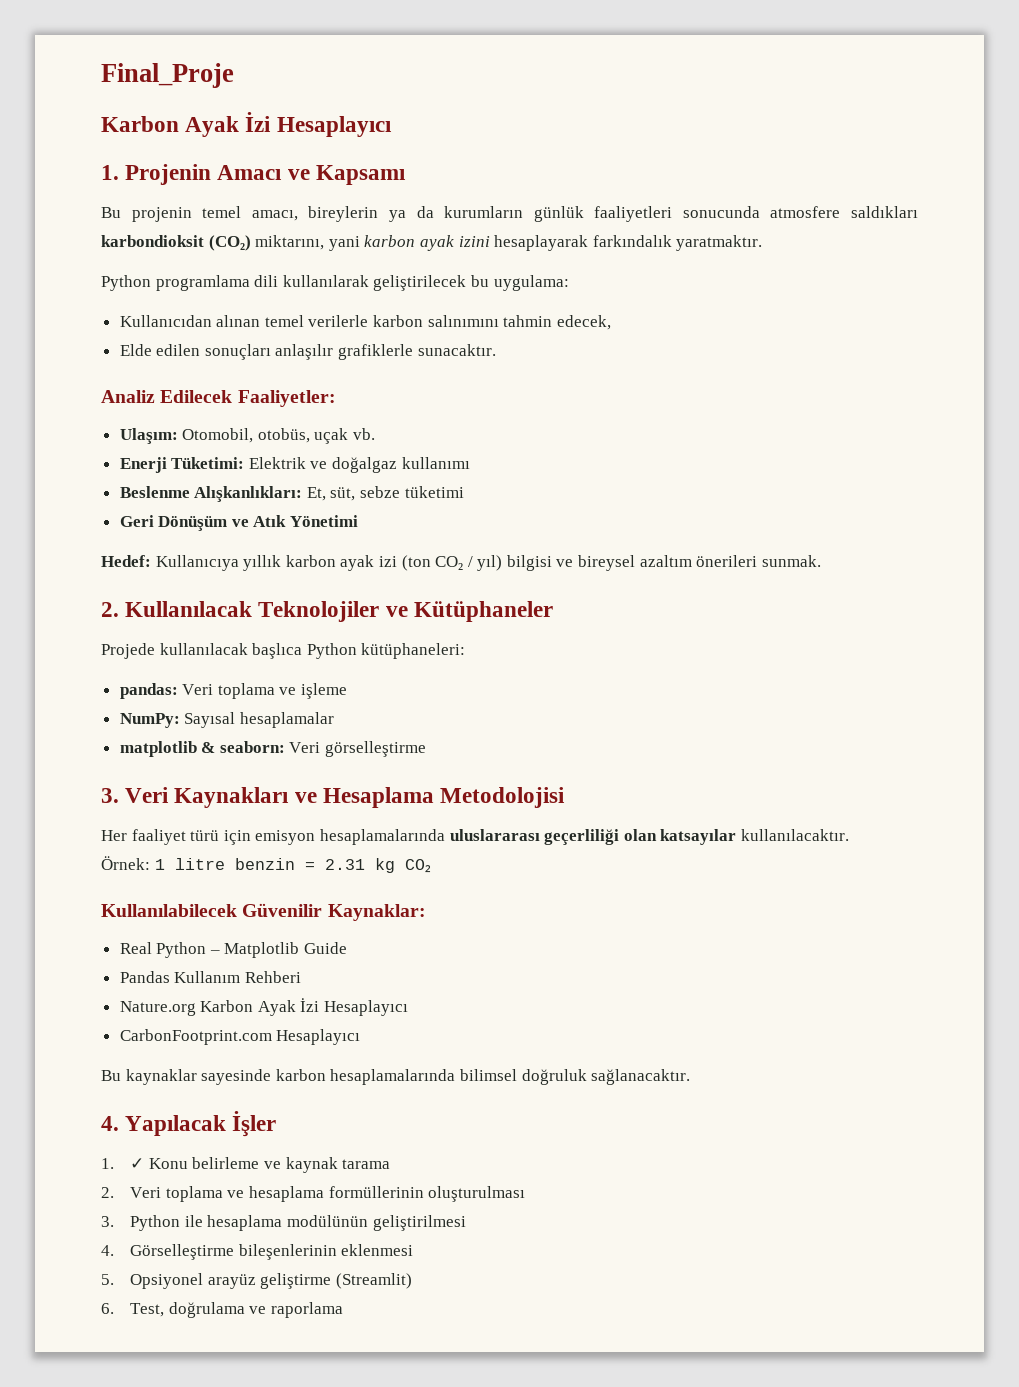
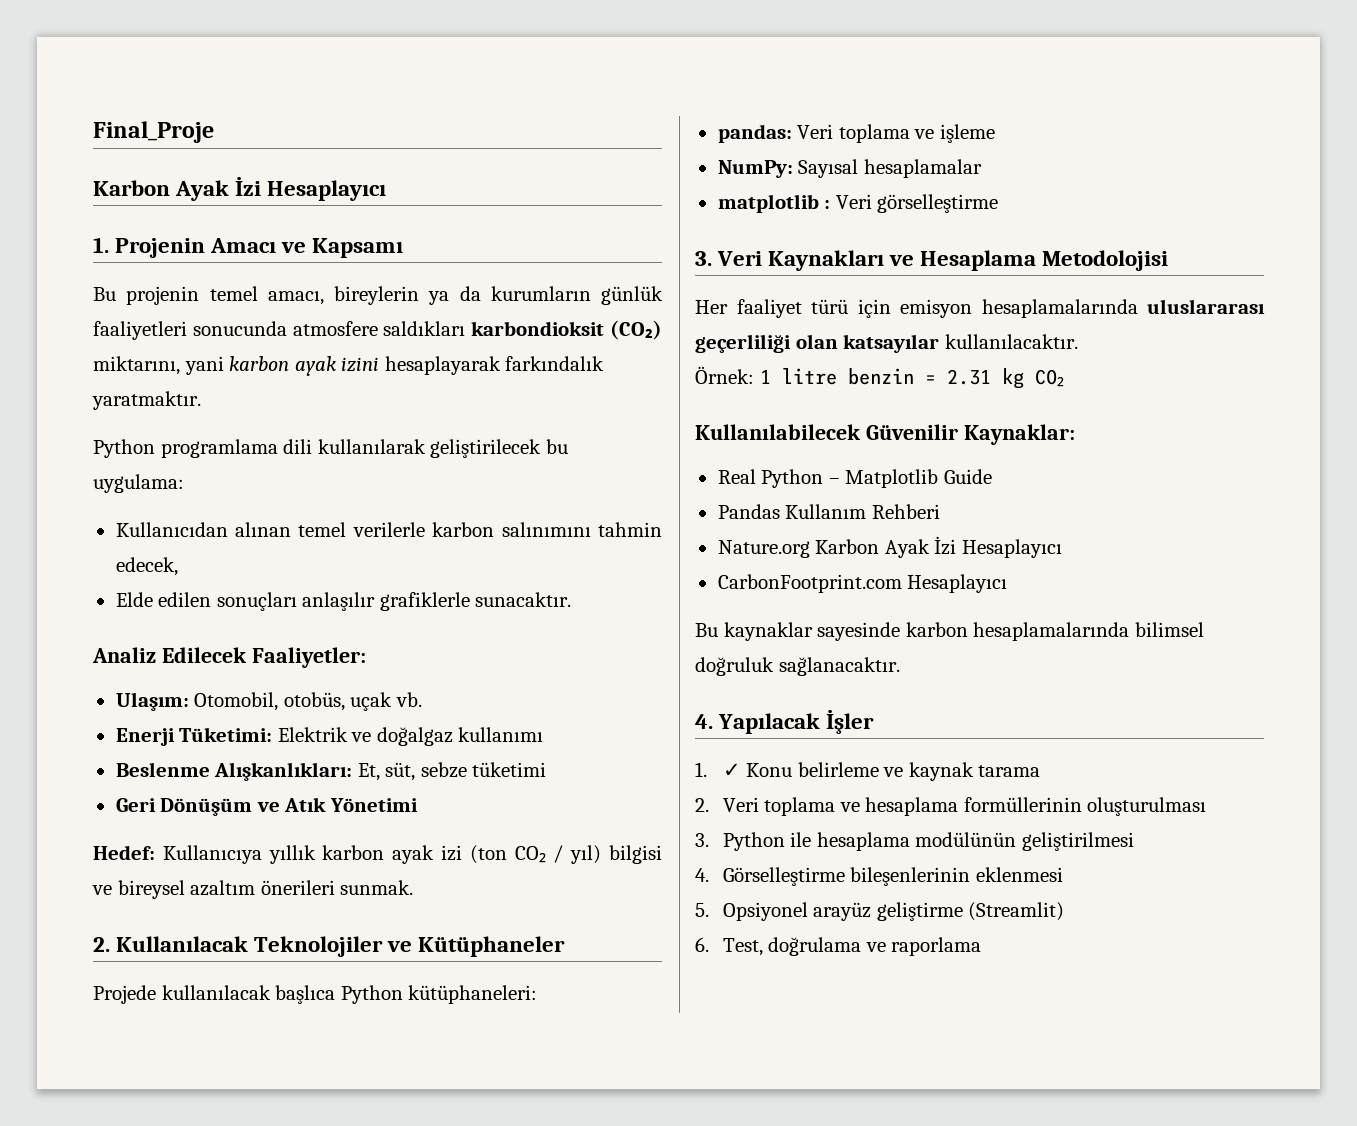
[201,741,285,753] & seaborn: -> [824,200,831,209] :

